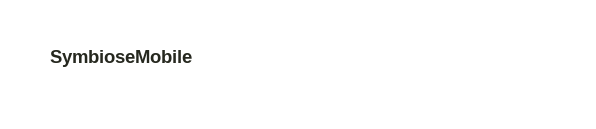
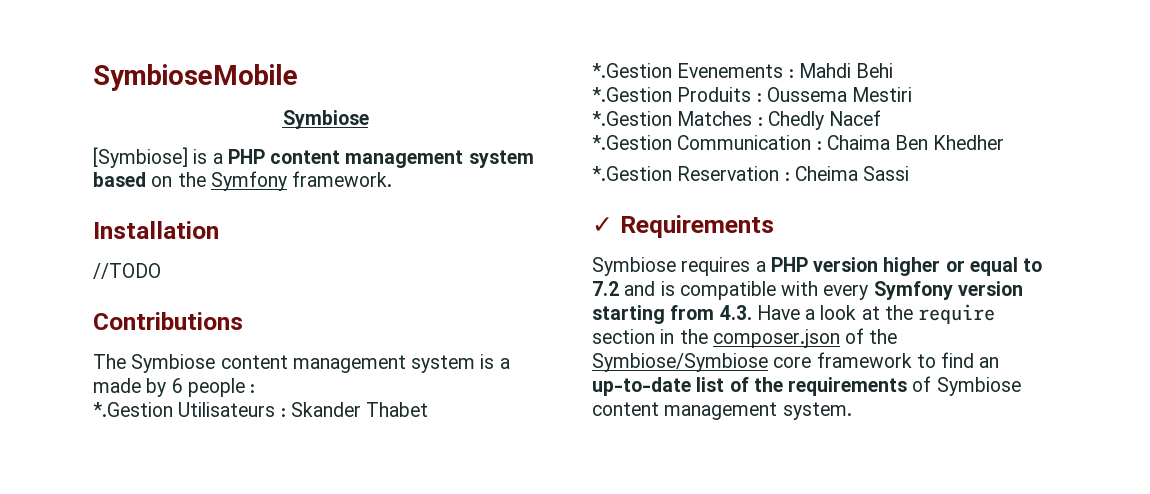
(192, 58) none -> [282,110,369,129] [93,147,534,168] [93,171,393,191] [93,221,219,239] [93,263,161,279] [93,312,243,330] [93,354,510,373] [93,378,256,397] [93,402,429,417] [592,63,894,78] [592,87,913,102] [592,110,882,130] [592,135,1005,150] [592,166,910,181] [592,215,774,238] [592,257,1043,276] [592,281,1023,300] [592,304,996,324] [592,328,898,348] [592,352,1000,372] [592,376,1021,396] [592,402,852,420] // Symbiose // [Symbiose] is a PHP content management system based on the Symfony framework. // Installation // //TODO // Contributions // The Symbiose content management system is a made by 6 people : // *.Gestion Utilisateurs : Skander Thabet // *.Gestion Evenements : Mahdi Behi // *.Gestion Produits : Oussema Mestiri // *.Gestion Matches : Chedly Nacef // *.Gestion Communication : Chaima Ben Khedher // *.Gestion Reservation : Cheima Sassi // ✓ Requirements // Symbiose requires a PHP version higher or equal to 7.2 and is compatible with every Symfony version starting from 4.3. Have a look at the require section in the composer.json of the Symbiose/Symbiose core framework to find an up-to-date list of the requirements of Symbiose content management system.

